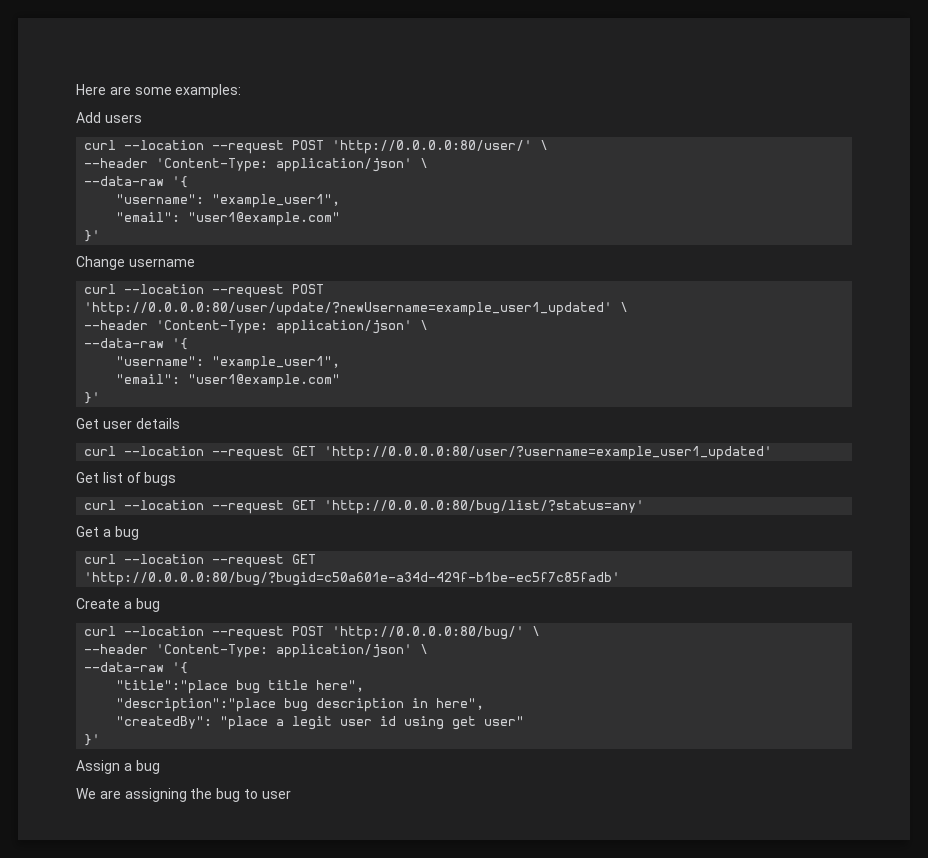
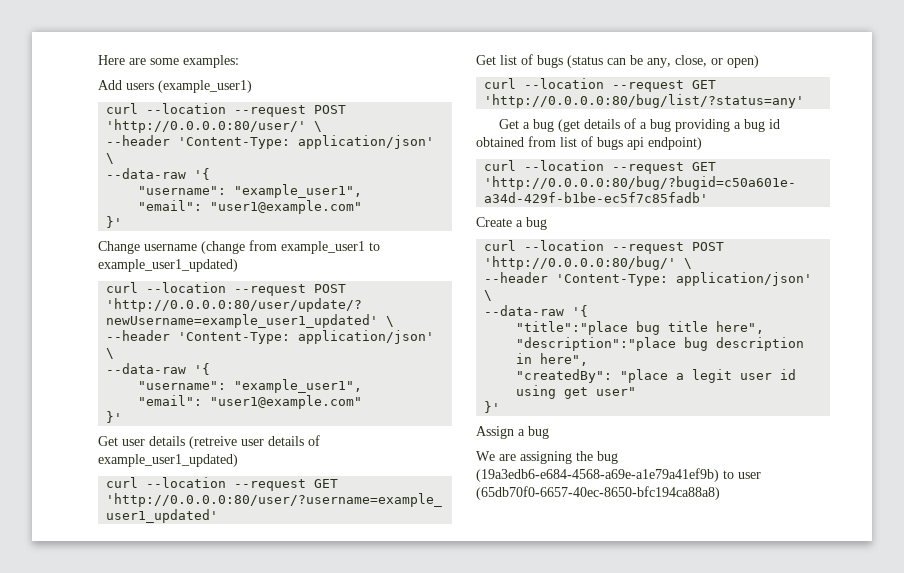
(142, 118) none -> [158,80,252,93] (example_user1)
(195, 262) none -> [201,240,380,254] [98,259,238,272] (change from example_user1 to example_user1_updated)
(180, 423) none -> [189,435,320,449] [98,454,238,467] (retreive user details of example_user1_updated)
(177, 479) none -> [567,55,759,68] (status can be any, close, or open)
(139, 533) none -> [558,118,781,132] [476,136,702,150] (get details of a bug providing a bug id obtained from list of bugs api endpoint)
(241, 795) none -> [476,468,719,482] (19a3edb6-e684-4568-a69e-a1e79a41ef9b)
(291, 794) none -> [476,486,720,500] (65db70f0-6657-40ec-8650-bfc194ca88a8)

